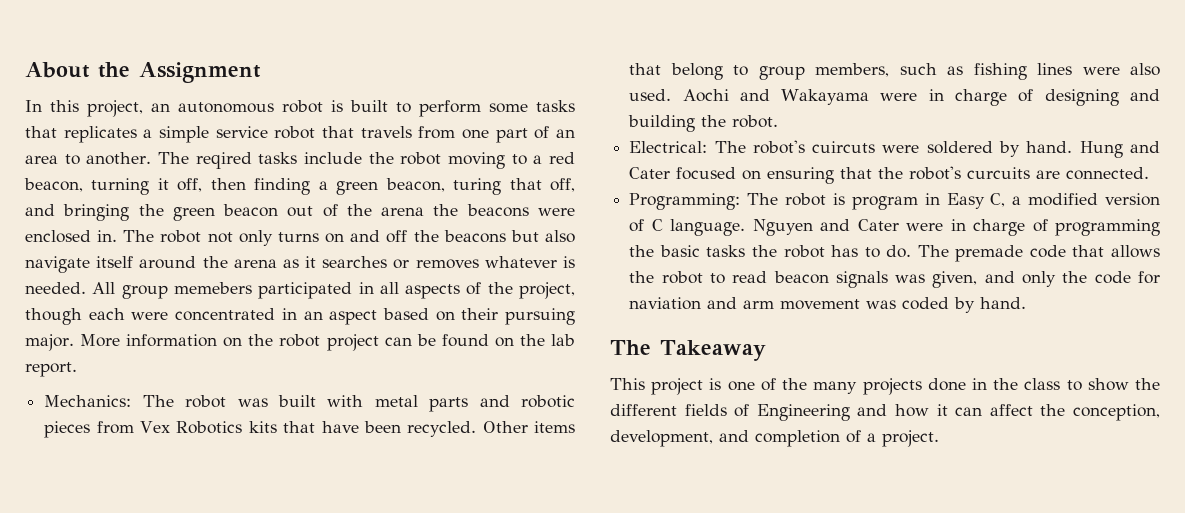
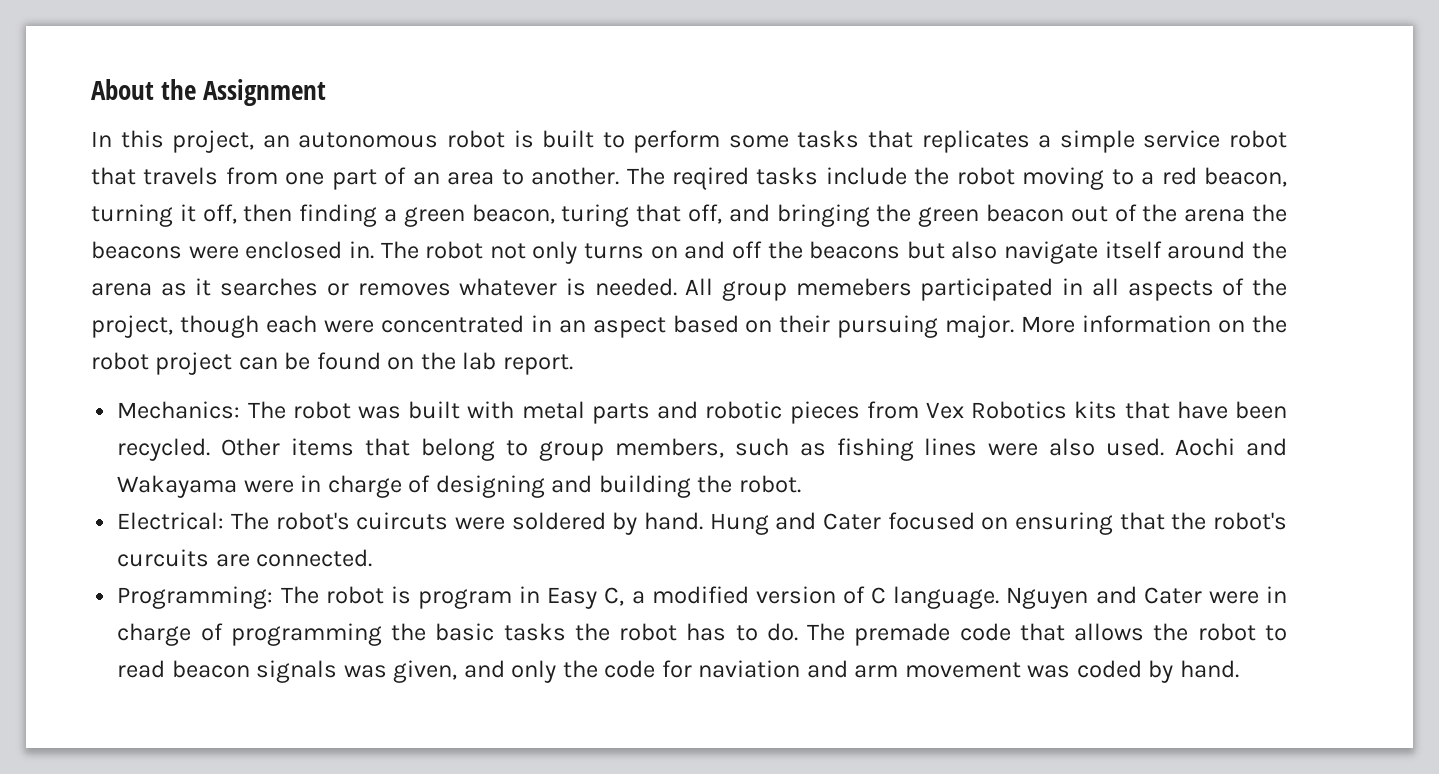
[610,340,766,361] [610,378,1160,395] [610,404,1160,421] [610,430,939,447] // The Takeaway // This project is one of the many projects done in the class to show the different fields of Engineering and how it can affect the conception, development, and completion of a project. -> (1239, 669) none

